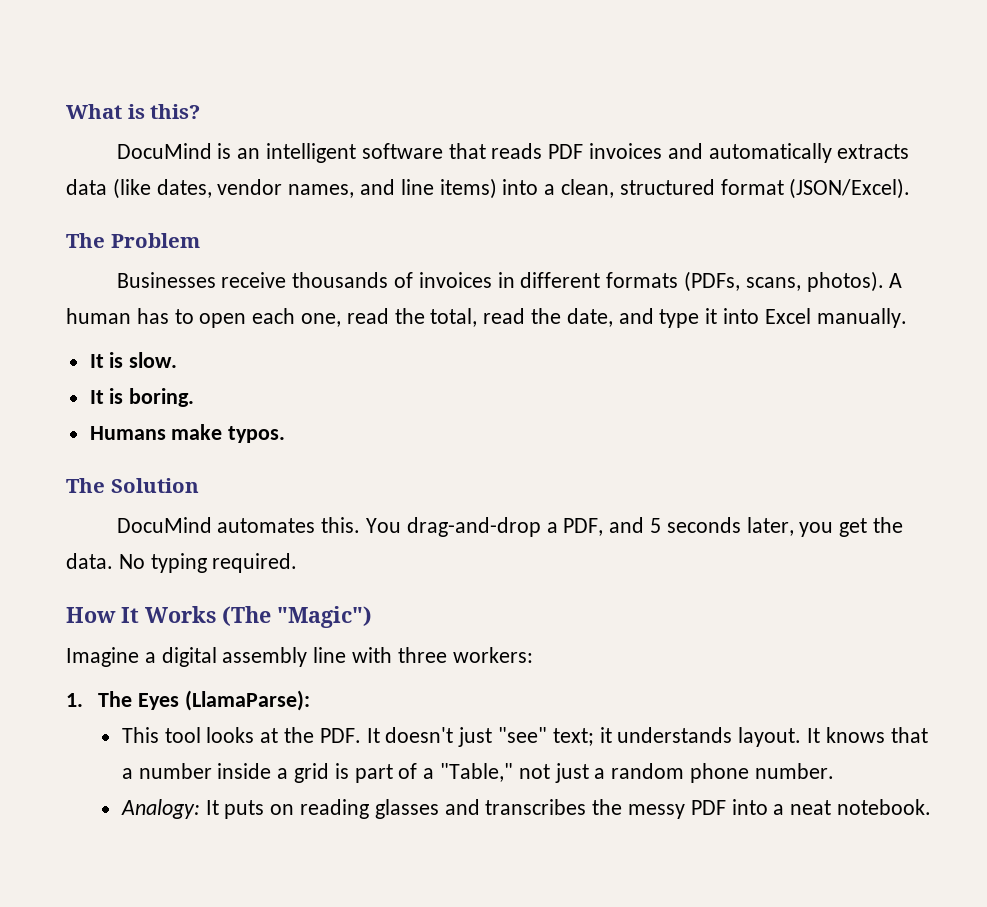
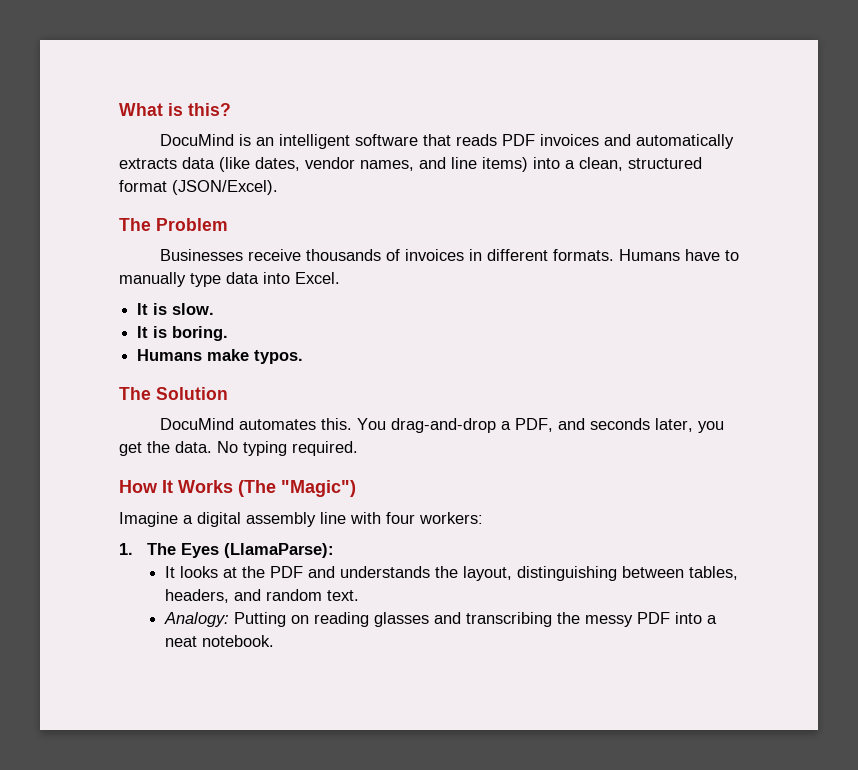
[606,271,903,292] [66,308,907,328] formats (PDFs, scans, photos). A human has to open each one, read the total, read the date, and type it into Excel manually. -> [552,249,739,261] [119,272,340,287] formats. Humans have to manually type data into Excel.
[650,518,662,533] 5 -> (585, 424) none
[397,647,447,663] three -> [386,512,415,524] four
[121,727,201,743] This tool -> [165,566,176,578] It
[319,727,928,747] [121,763,834,783] PDF. It doesn't just "see" text; it understands layout. It knows that a number inside a grid is part of a "Table," not just a random phone number. -> [270,566,739,581] [165,589,360,603] PDF and understands the layout, distinguishing between tables, headers, and random text.
[205,800,265,819] It puts -> [234,612,287,627] Putting
[485,799,587,815] transcribes -> [466,612,553,627] transcribing

